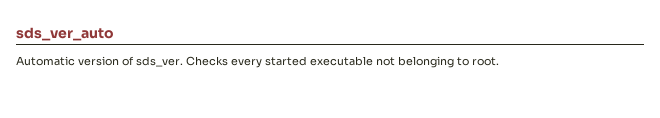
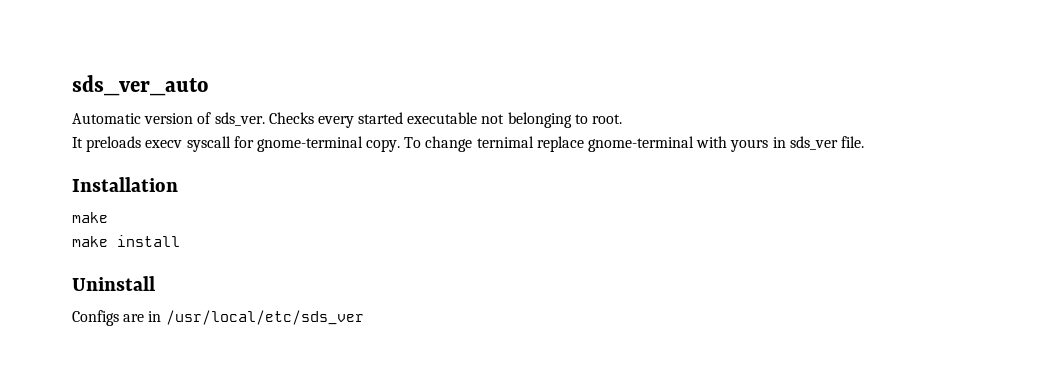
(499, 61) none -> [72,136,864,152] [72,177,178,192] [72,212,108,223] [72,235,180,247] [72,276,155,291] [72,310,364,326] // It preloads execv syscall for gnome-terminal copy. To change ternimal replace gnome-terminal with yours in sds_ver file. // Installation // make // make install // Uninstall // Configs are in /usr/local/etc/sds_ver

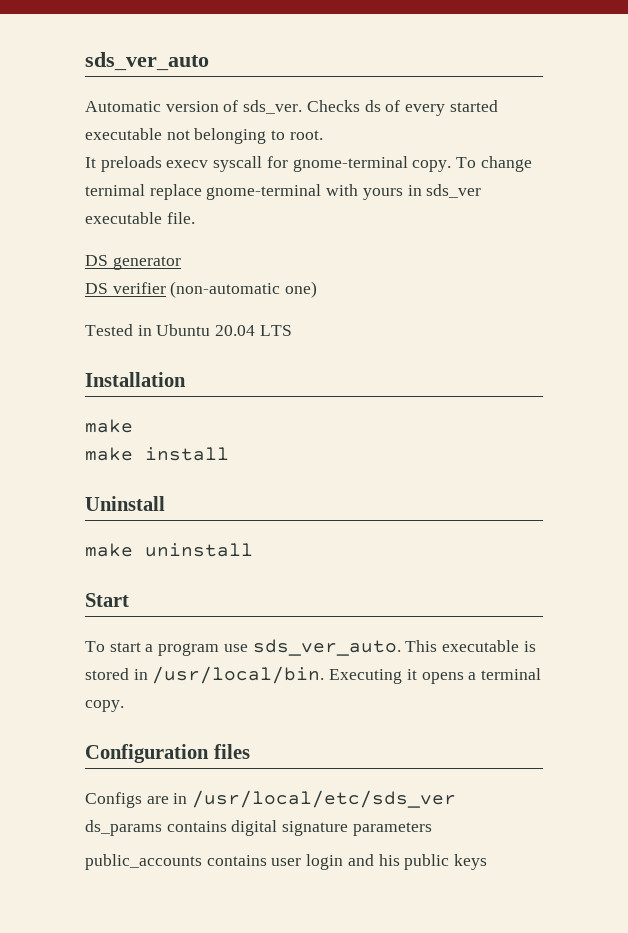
(314, 118) none -> [364,100,401,112] ds of
(838, 143) none -> [85,212,162,224] executable
(864, 142) none -> [85,255,181,270] [85,281,318,298] [85,324,292,336] // DS generator // DS verifier (non-automatic one) // Tested in Ubuntu 20.04 LTS
[72,310,364,326] Configs are in /usr/local/etc/sds_ver -> [85,543,253,557] [85,593,129,607] [85,639,536,656] [85,666,542,684] [85,700,124,712] [85,744,250,763] [85,790,457,808] [85,820,432,836] [85,854,488,870] make uninstall // Start // To start a program use sds_ver_auto. This executable is stored in /usr/local/bin. Executing it opens a terminal copy. // Configuration files // Configs are in /usr/local/etc/sds_ver // ds_params contains digital signature parameters // public_accounts contains user login and his public keys

